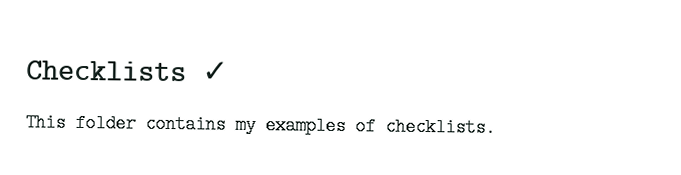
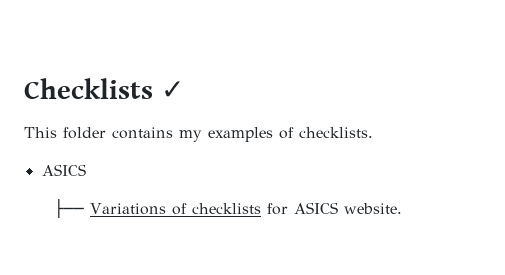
(496, 127) none -> [41,164,86,176] [53,198,402,218] // ASICS // ├── Variations of checklists for ASICS website.

